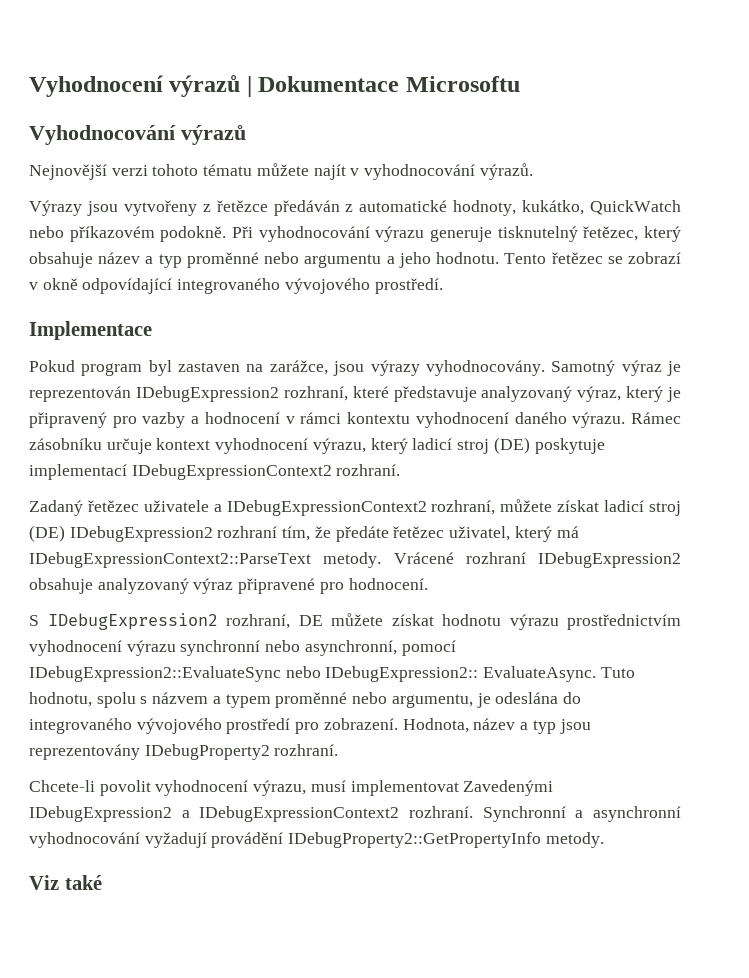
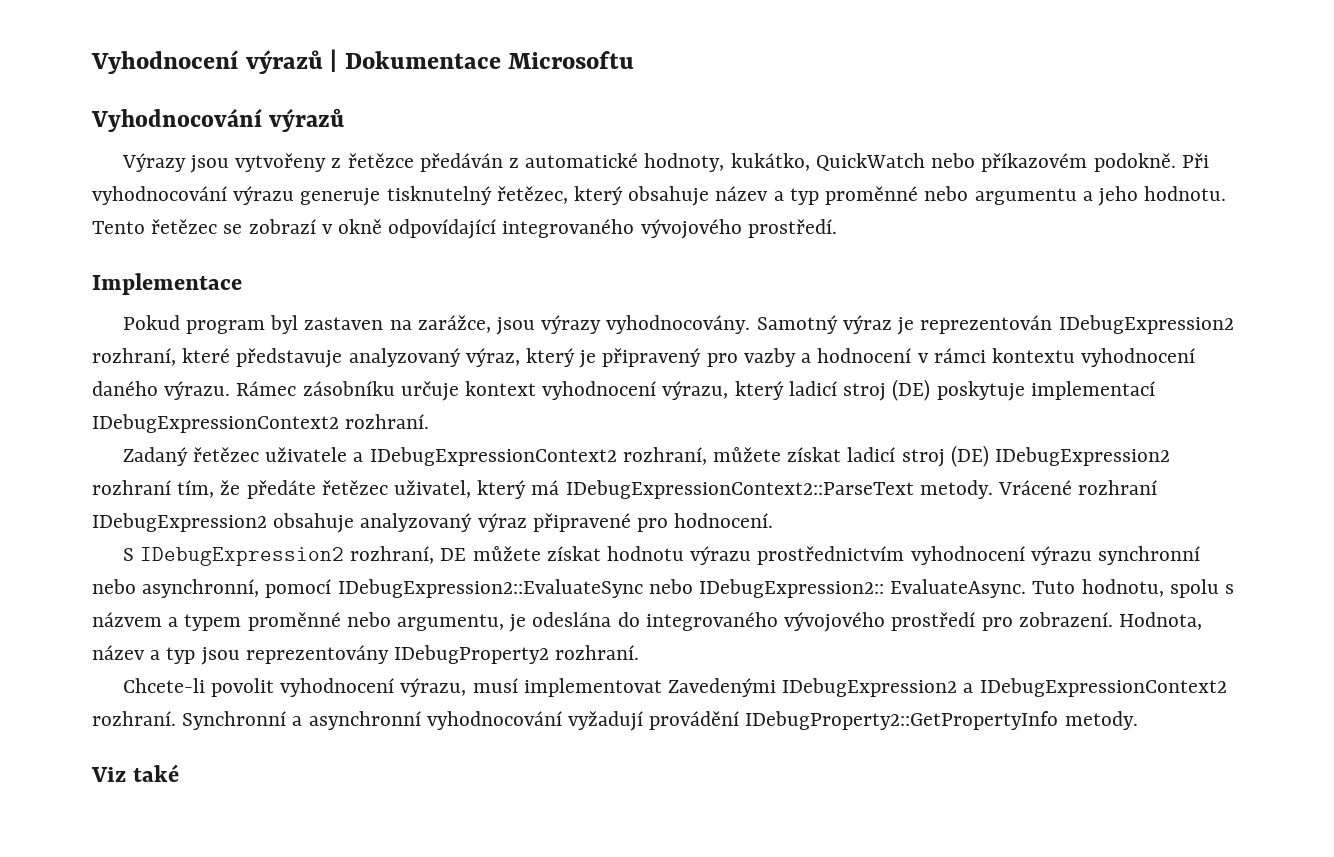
[29,163,533,180] // Nejnovější verzi tohoto tématu můžete najít v vyhodnocování výrazů. -> (345, 120) none

